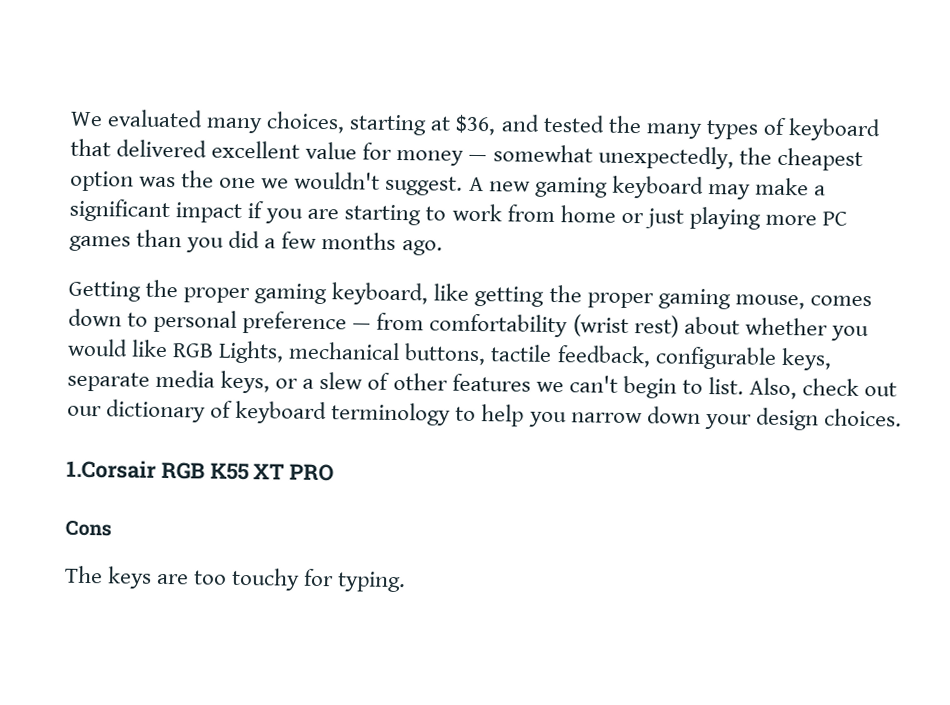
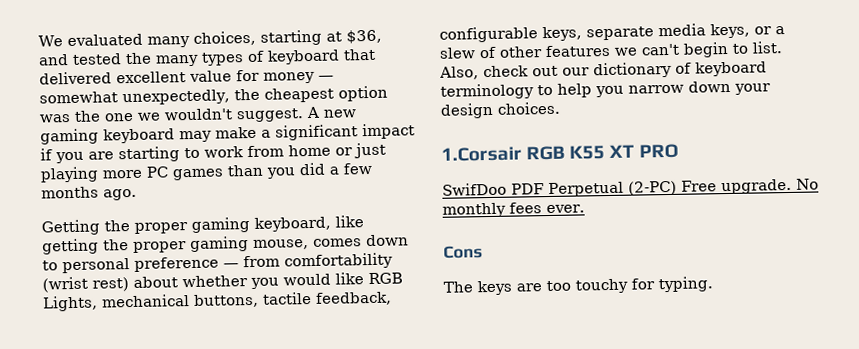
(335, 472) none -> [442,178,819,198] [442,202,585,218] // SwifDoo PDF Perpetual (2-PC) Free upgrade. No monthly fees ever.

